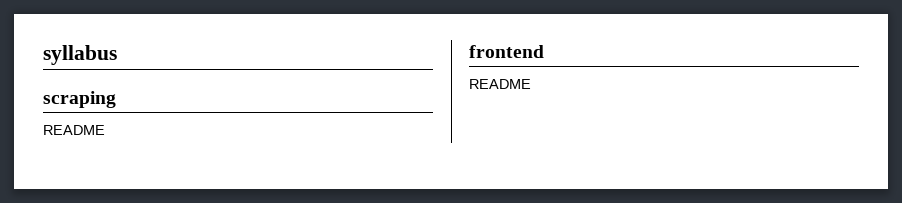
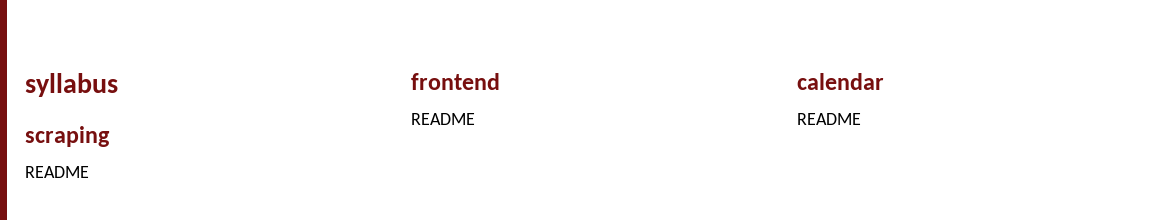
(531, 84) none -> [797,73,884,90] [797,113,861,125] // calendar // README

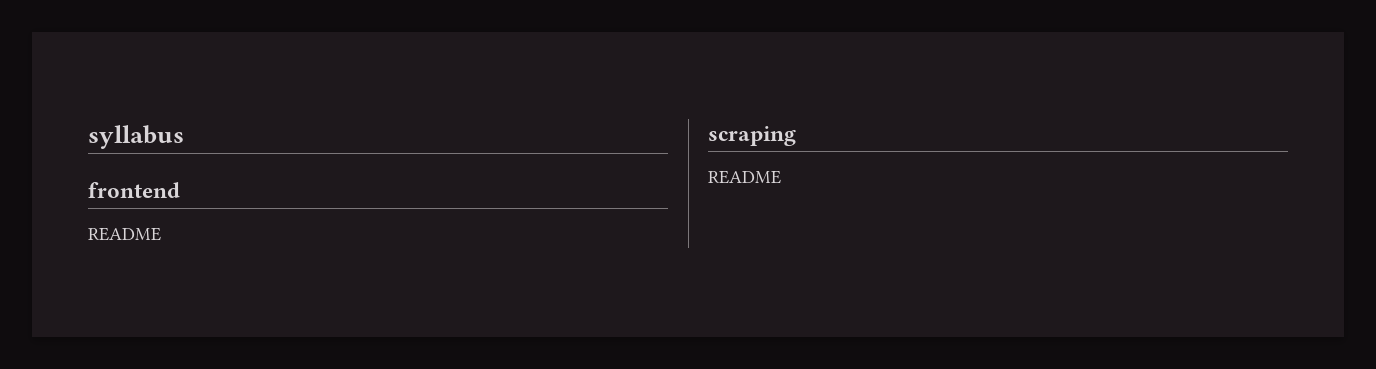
[25,126,110,147] [25,166,89,178] // scraping // README -> (184, 137) none
[797,73,884,90] calendar -> [708,126,796,146] scraping

